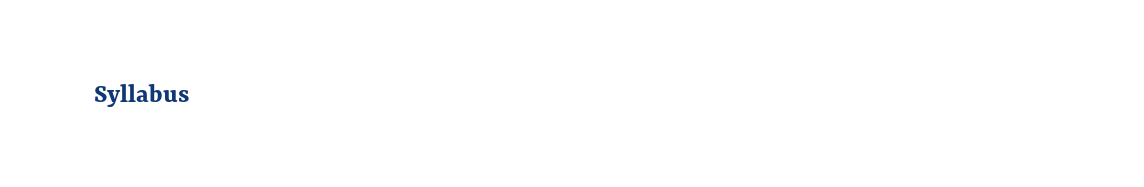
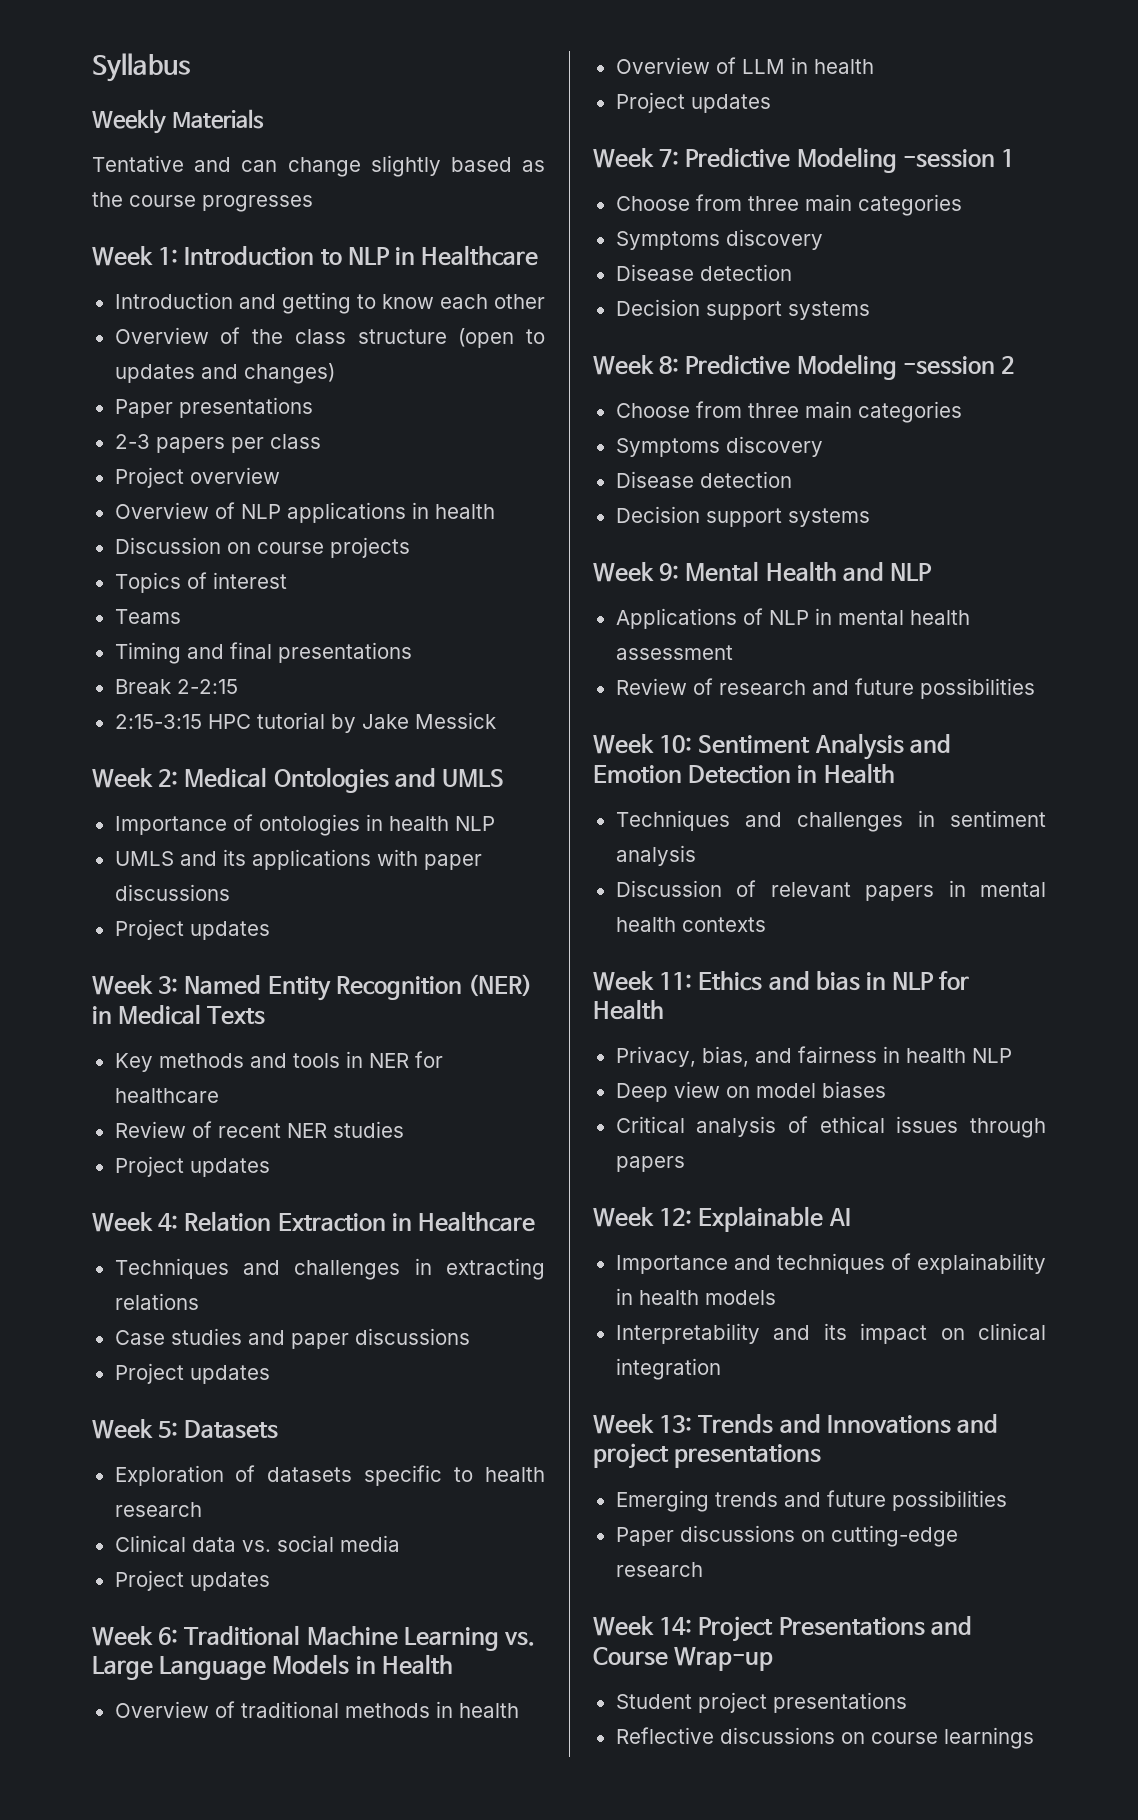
(189, 95) none -> [92,109,264,134] [92,155,545,177] [92,192,313,212] [92,245,539,266] [114,292,545,314] [114,327,545,348] [114,363,335,384] [114,397,313,418] [114,434,321,453] [114,467,280,488] [114,502,495,523] [114,537,410,558] [114,572,287,593] [114,609,181,624] [114,642,412,664] [114,679,238,694] [114,712,496,733] [92,767,505,793] [114,814,495,836] [114,849,482,870] [114,884,230,901] [114,919,270,940] [92,974,533,1001] [92,1004,266,1025] [114,1051,443,1072] [114,1088,219,1103] [114,1121,404,1138] [114,1156,270,1177] [92,1211,536,1232] [114,1258,545,1280] [114,1293,199,1310] [114,1328,470,1349] [114,1363,270,1384] [92,1419,279,1439] [114,1465,545,1486] [114,1502,202,1517] [114,1535,400,1552] [114,1570,270,1591] [92,1625,536,1651] [92,1654,453,1680] [114,1701,519,1718] [615,57,874,74] [615,92,771,113] [593,147,1015,173] [615,194,962,216] [615,229,823,250] [615,264,792,281] [615,299,870,320] [593,354,1015,380] [615,401,962,423] [615,436,823,457] [615,471,792,488] [615,506,870,527] [593,561,933,582] [615,608,970,629] [615,645,733,660] [615,678,1035,699] [593,733,951,760] [593,763,895,784] [615,810,1046,832] [615,845,696,866] [615,880,1046,901] [615,917,766,932] [593,971,970,991] [593,999,664,1020] [615,1046,1012,1067] [615,1081,886,1102] [615,1116,1046,1138] [615,1156,685,1172] [593,1206,851,1232] [615,1253,1046,1274] [615,1288,776,1305] [615,1323,1046,1344] [615,1358,721,1380] [593,1414,998,1434] [593,1443,822,1469] [615,1490,1007,1512] [615,1525,958,1547] [615,1562,703,1577] [593,1616,972,1642] [593,1647,774,1671] [615,1692,907,1713] [615,1727,1034,1749] // Weekly Materials // Tentative and can change slightly based as the course progresses // Week 1: Introduction to NLP in Healthcare // Introduction and getting to know each other // Overview of the class structure (open to updates and changes) // Paper presentations // 2-3 papers per class // Project overview // Overview of NLP applications in health // Discussion on course projects // Topics of interest // Teams // Timing and final presentations // Break 2-2:15 // 2:15-3:15 HPC tutorial by Jake Messick // Week 2: Medical Ontologies and UMLS // Importance of ontologies in health NLP // UMLS and its applications with paper discussions // Project updates // Week 3: Named Entity Recognition (NER) in Medical Texts // Key methods and tools in NER for healthcare // Review of recent NER studies // Project updates // Week 4: Relation Extraction in Healthcare // Techniques and challenges in extracting relations // Case studies and paper discussions // Project updates // Week 5: Datasets // Exploration of datasets specific to health research // Clinical data vs. social media // Project updates // Week 6: Traditional Machine Learning vs. Large Language Models in Health // Overview of traditional methods in health // Overview of LLM in health // Project updates // Week 7: Predictive Modeling -session 1 // Choose from three main categories // Symptoms discovery // Disease detection // Decision support systems // Week 8: Predictive Modeling -session 2 // Choose from three main categories // Symptoms discovery // Disease detection // Decision support systems // Week 9: Mental Health and NLP // Applications of NLP in mental health assessment // Review of research and future possibilities // Week 10: Sentiment Analysis and Emotion Detection in Health // Techniques and challenges in sentiment analysis // Discussion of relevant papers in mental health contexts // Week 11: Ethics and bias in NLP for Health // Privacy, bias, and fairness in health NLP // Deep view on model biases // Critical analysis of ethical issues through papers // Week 12: Explainable AI // Importance and techniques of explainability in health models // Interpretability and its impact on clinical integration // Week 13: Trends and Innovations and project presentations // Emerging trends and future possibilities // Paper discussions on cutting-edge research // Week 14: Project Presentations and Course Wrap-up // Student project presentations // Reflective discussions on course learnings

